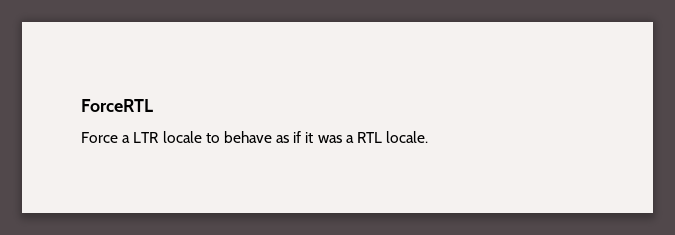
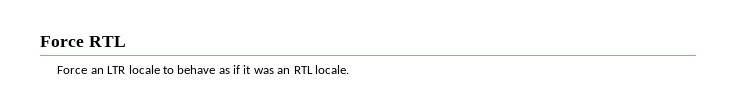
[81,99,153,112] [81,132,131,143] ForceRTL // Force a -> [40,36,126,47] [57,66,104,74] Force RTL // Force an
[345,135,354,143] a -> [277,68,291,74] an

